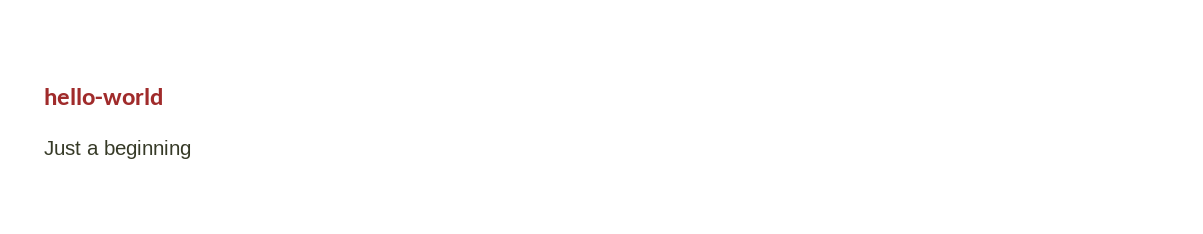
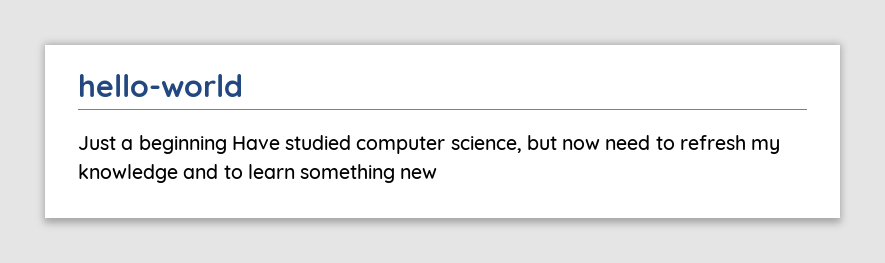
(191, 149) none -> [231,135,781,154] [78,164,438,183] Have studied computer science, but now need to refresh my knowledge and to learn something new

